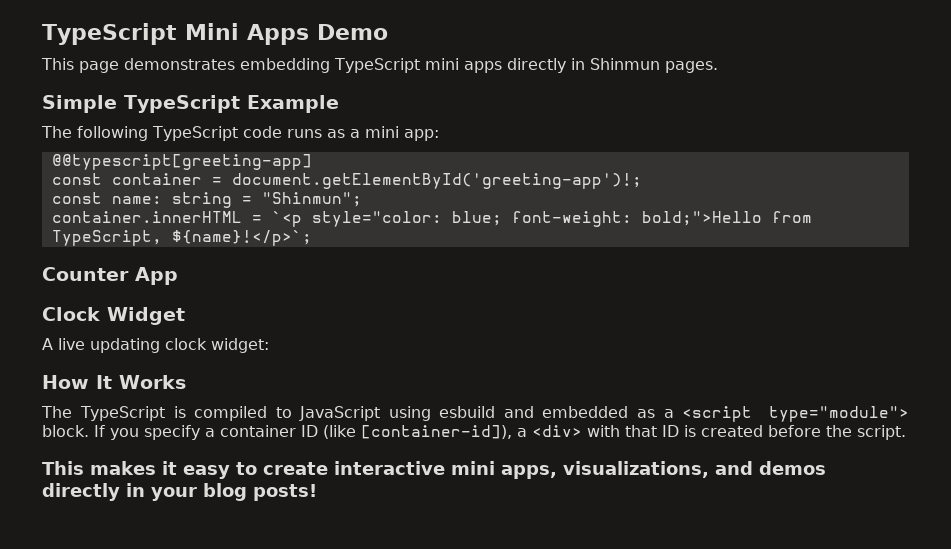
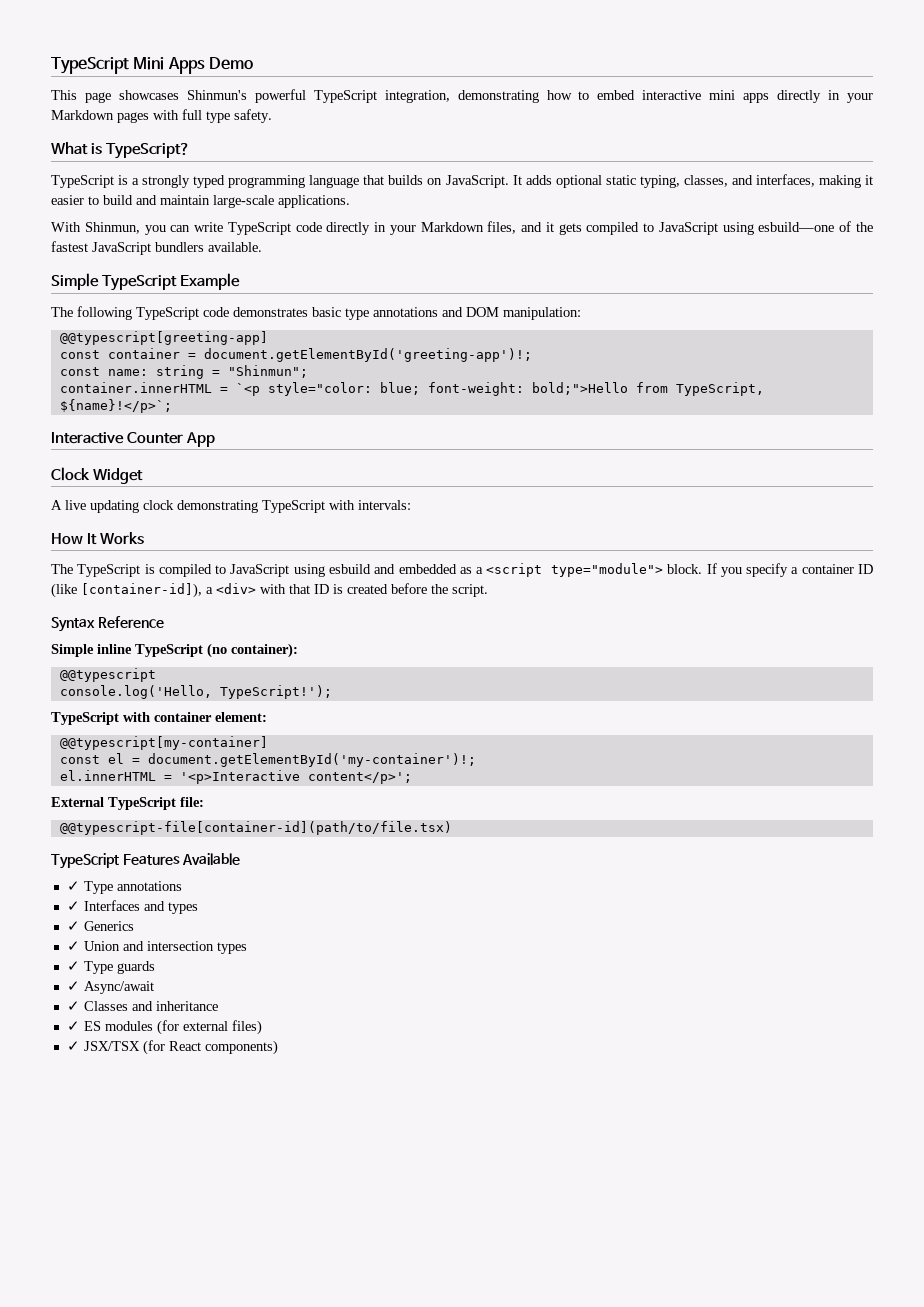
[124,58,718,73] demonstrates embedding TypeScript mini apps directly in Shinmun pages. -> [118,89,873,103] [51,109,272,123] [51,142,190,159] [51,174,873,188] [51,195,350,208] [51,221,874,235] [51,241,262,255] showcases Shinmun's powerful TypeScript integration, demonstrating how to embed interactive mini apps directly in your Markdown pages with full type safety. // What is TypeScript? // TypeScript is a strongly typed programming language that builds on JavaScript. It adds optional static typing, classes, and interfaces, making it easier to build and maintain large-scale applications. // With Shinmun, you can write TypeScript code directly in your Markdown files, and it gets compiled to JavaScript using esbuild—one of the fastest JavaScript bundlers available.
[286,126,439,141] runs as a mini app: -> [233,307,581,320] demonstrates basic type annotations and DOM manipulation:
(312, 238) none -> [51,432,124,444] Interactive
[211,338,269,353] widget: -> [177,500,411,513] demonstrating TypeScript with intervals:
[42,461,826,479] [42,483,317,501] This makes it easy to create interactive mini apps, visualizations, and demos directly in your blog posts! -> [51,616,164,632] [51,643,298,658] [59,668,156,682] [59,685,332,699] [51,712,267,725] [59,736,268,750] [59,753,476,767] [59,770,412,784] [51,797,204,810] [59,821,452,835] [51,853,241,869] [66,881,182,894] [66,900,198,914] [66,921,134,931] [66,941,247,954] [66,961,155,974] [66,981,154,994] [66,1001,218,1011] [66,1020,262,1035] [66,1040,278,1055] Syntax Reference // Simple inline TypeScript (no container): // @@typescript // console.log('Hello, TypeScript!'); // TypeScript with container element: // @@typescript[my-container] // const el = document.getElementById('my-container')!; // el.innerHTML = '<p>Interactive content</p>'; // External TypeScript file: // @@typescript-file[container-id](path/to/file.tsx) // TypeScript Features Available // ✓ Type annotations // ✓ Interfaces and types // ✓ Generics // ✓ Union and intersection types // ✓ Type guards // ✓ Async/await // ✓ Classes and inheritance // ✓ ES modules (for external files) // ✓ JSX/TSX (for React components)

